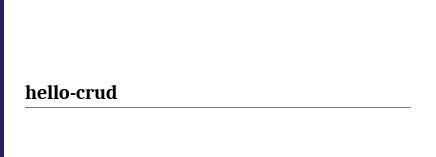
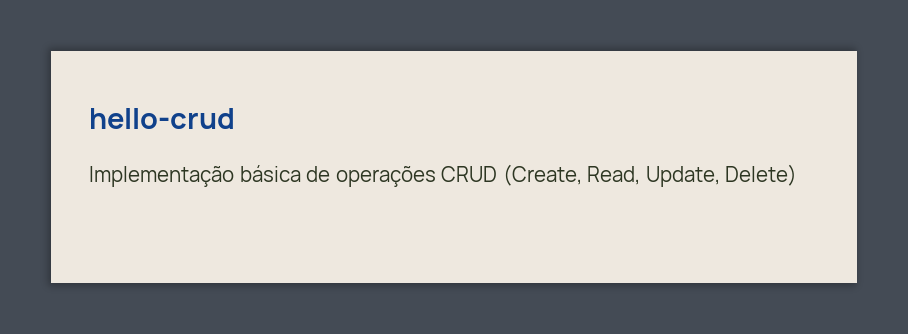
(117, 91) none -> [89,164,798,187] // Implementação básica de operações CRUD (Create, Read, Update, Delete)

